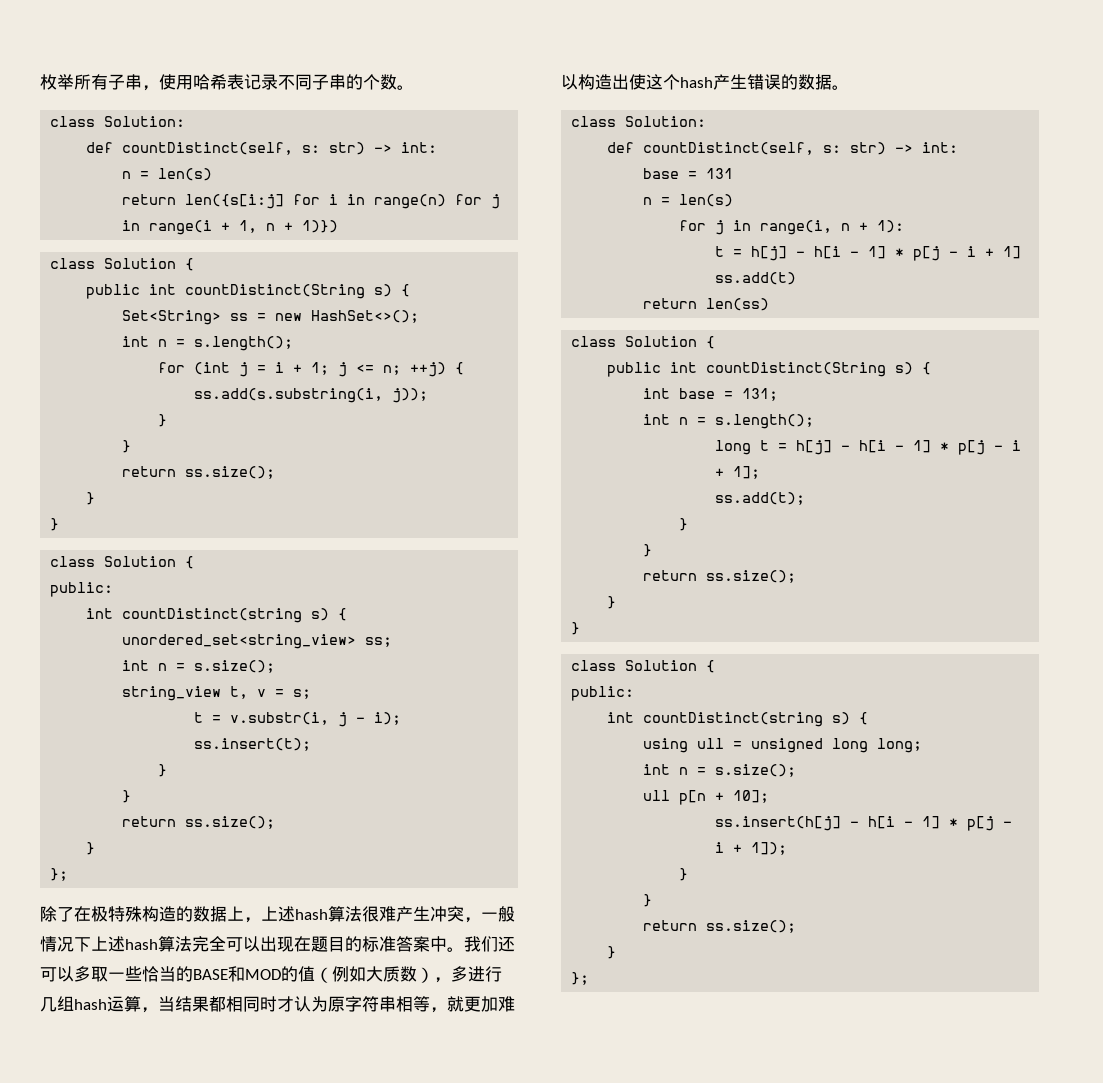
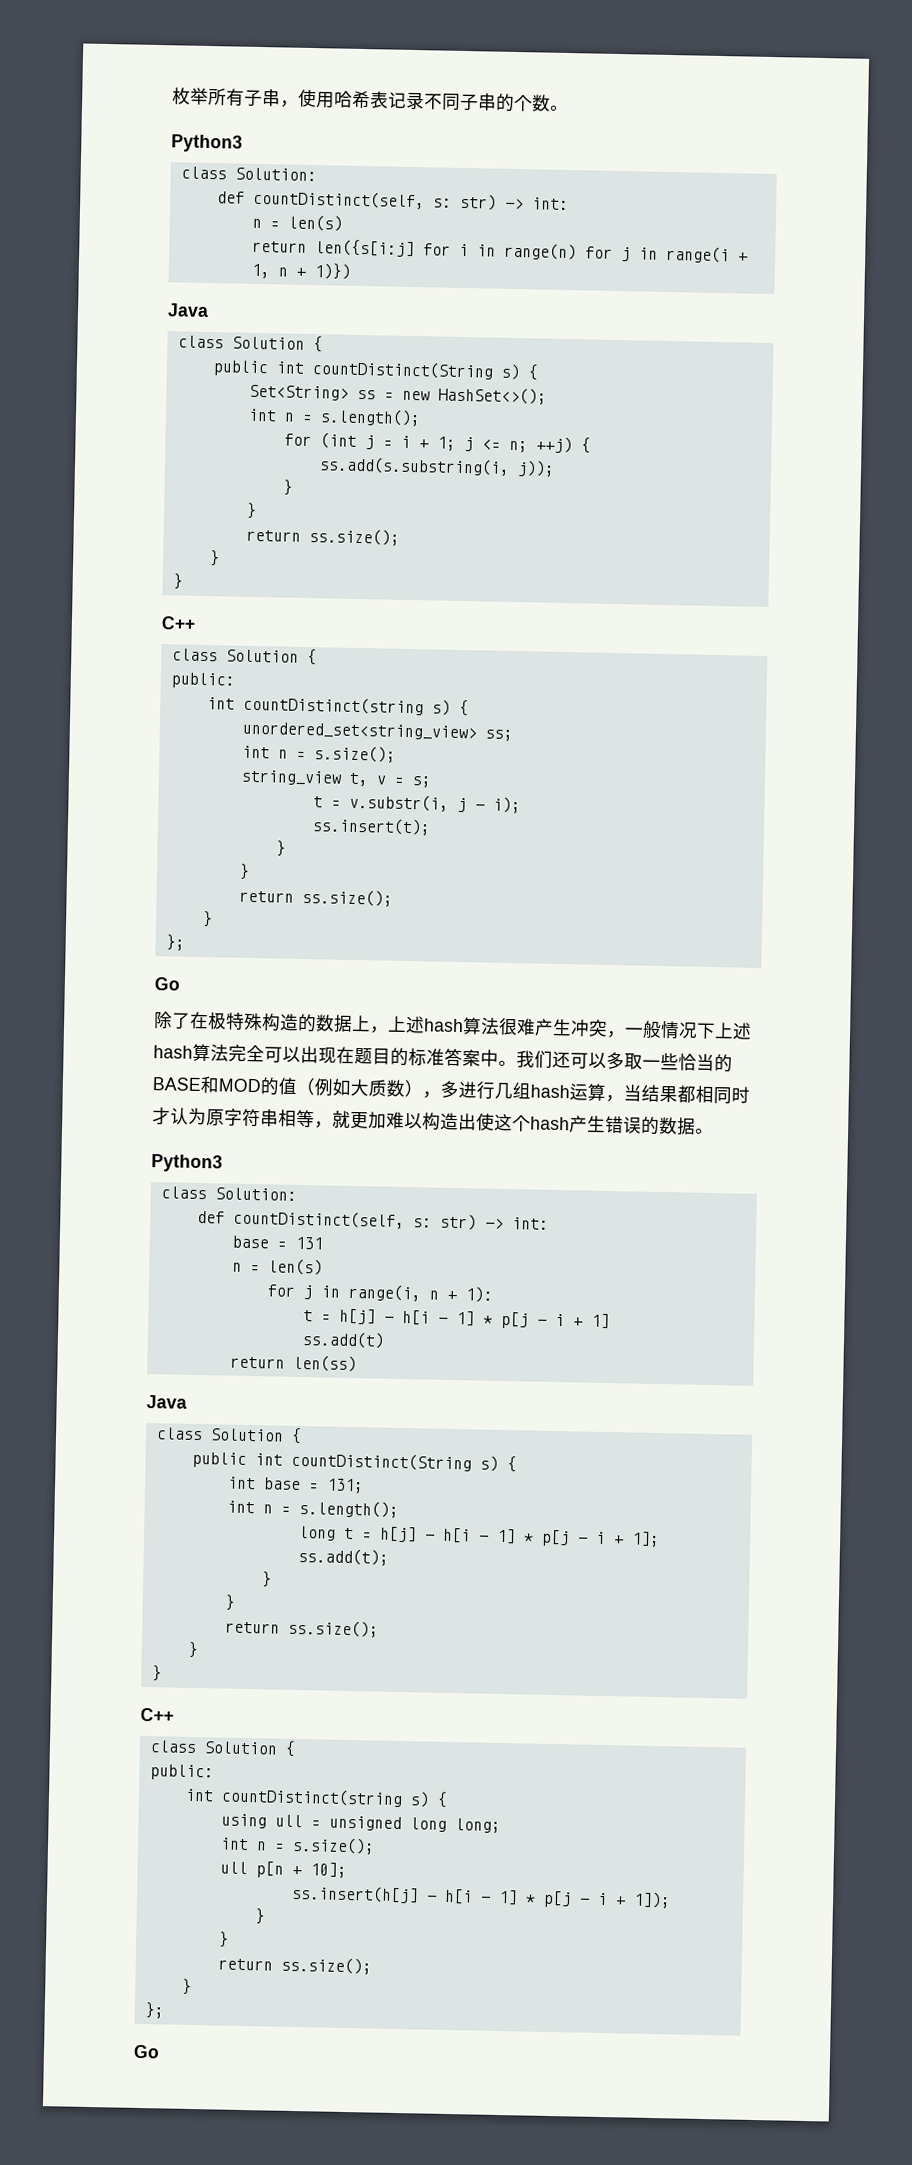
(414, 87) none -> [171,134,243,153] // Python3
(339, 226) none -> [167,303,209,318] // Java
(60, 524) none -> [161,616,196,630] // C++
(69, 874) none -> [154,977,180,991] // Go
(849, 87) none -> [151,1154,223,1173] // Python3
(770, 304) none -> [146,1395,187,1409] // Java
(581, 628) none -> [140,1707,174,1722] // C++
(590, 978) none -> [133,2044,160,2059] // Go

